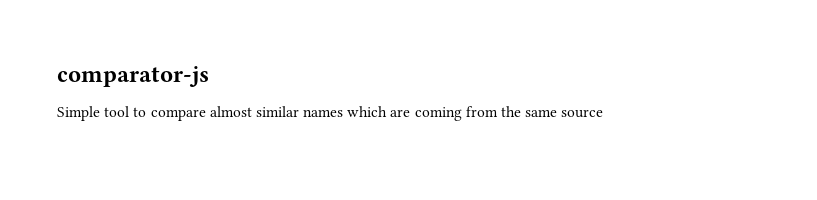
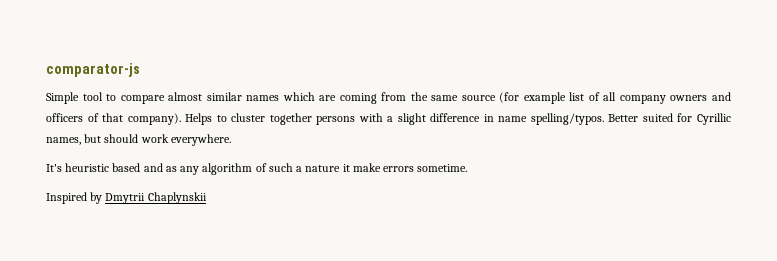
(604, 113) none -> [499,92,731,104] [46,113,731,125] [46,134,231,146] [46,163,468,175] [46,192,207,204] (for example list of all company owners and officers of that company). Helps to cluster together persons with a slight difference in name spelling/typos. Better suited for Cyrillic names, but should work everywhere. // It's heuristic based and as any algorithm of such a nature it make errors sometime. // Inspired by Dmytrii Chaplynskii

